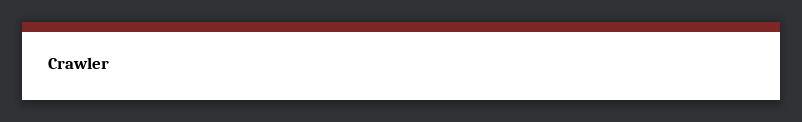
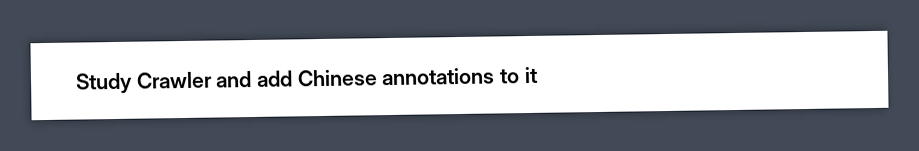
[48,57,109,69] Crawler -> [75,66,538,95] Study Crawler and add Chinese annotations to it

